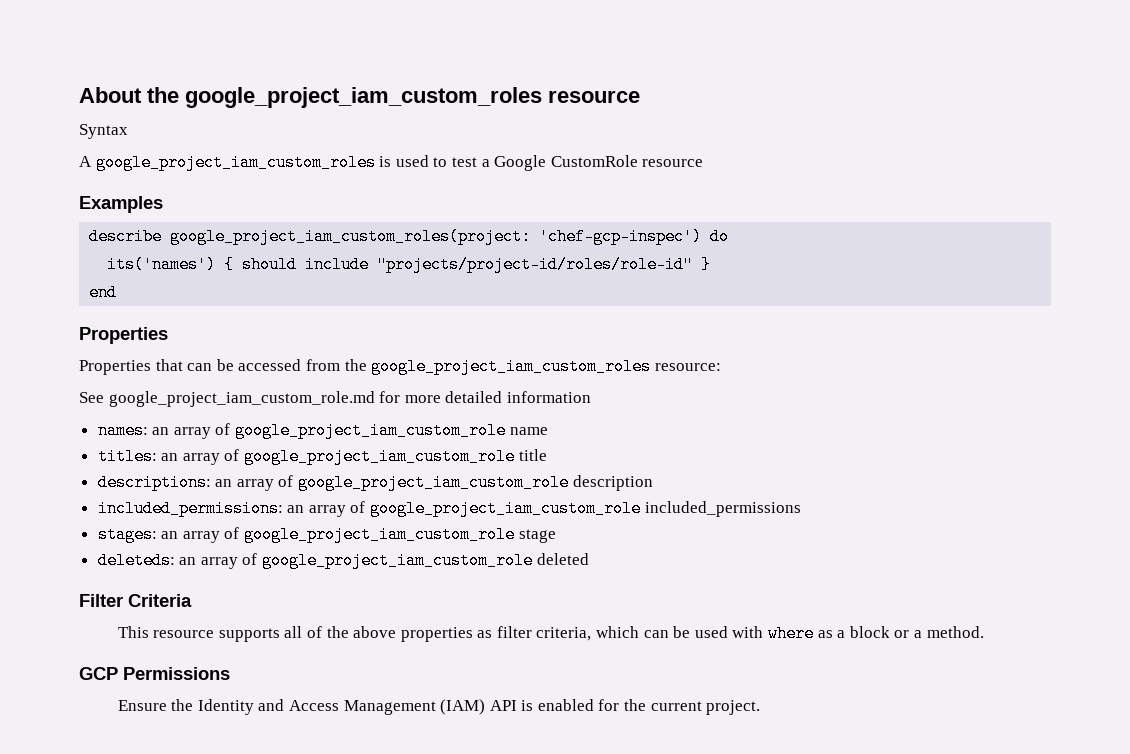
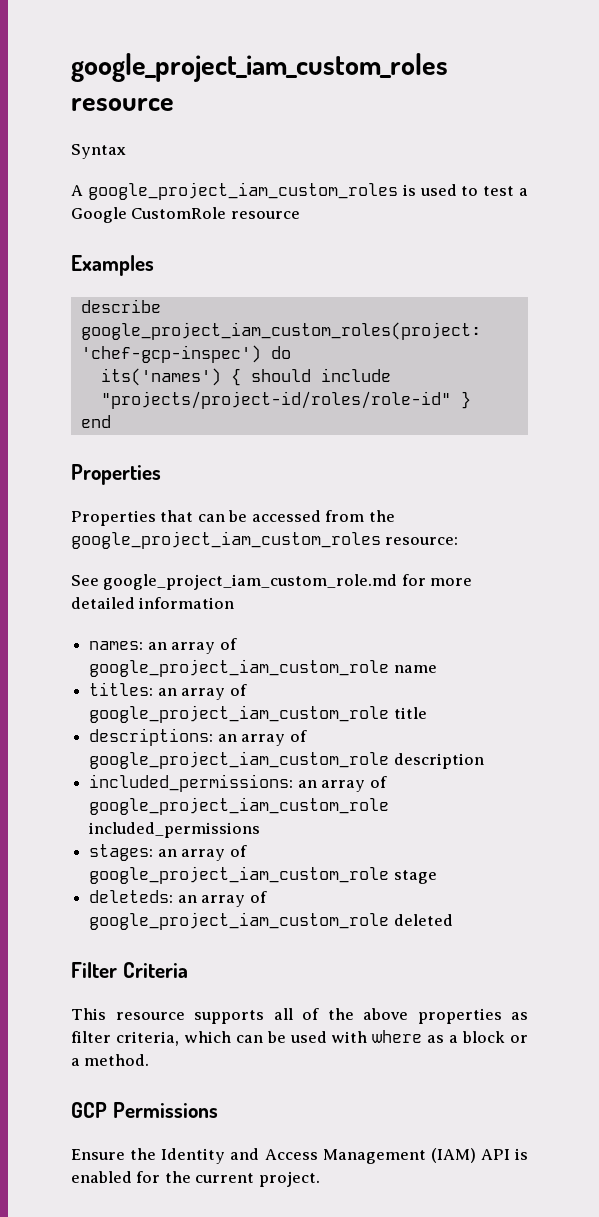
[79,87,179,103] About the -> (71, 67) none

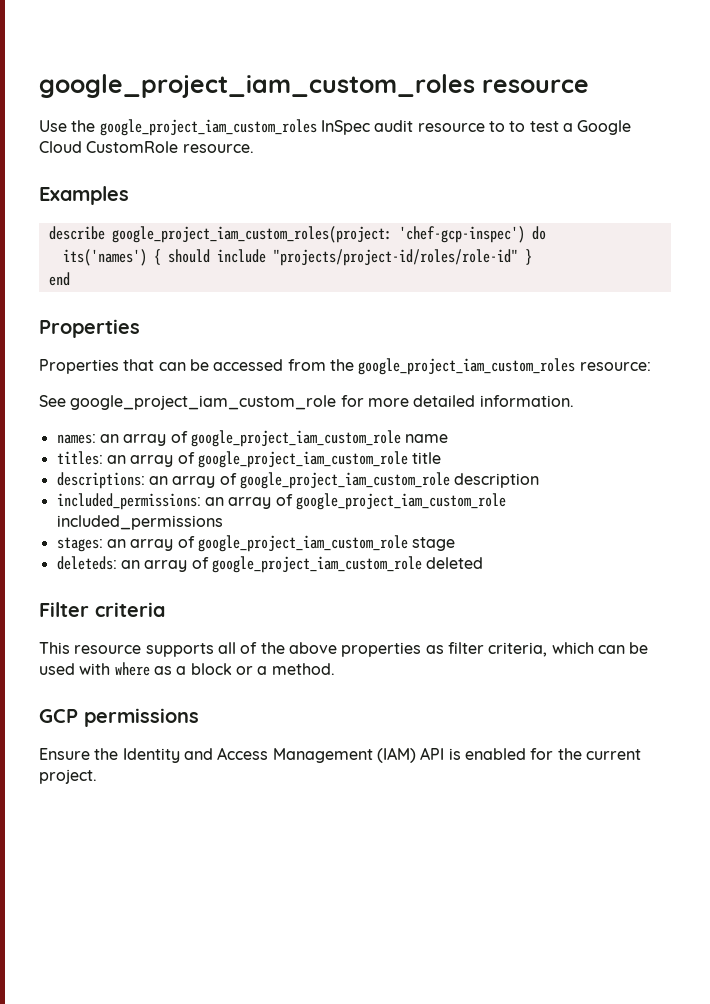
[71,144,126,159] [71,182,457,200] Syntax // A google_project_iam_custom_roles is used -> [39,119,505,136] Use the google_project_iam_custom_roles InSpec audit resource to
[131,207,300,219] CustomRole resource -> [39,141,254,153] Cloud CustomRole resource.
[103,574,398,590] google_project_iam_custom_role.md -> [70,395,337,410] google_project_iam_custom_role
[139,597,235,609] information -> [479,395,574,407] information.
[122,962,188,978] Criteria -> [95,602,165,617] criteria
[112,1102,218,1118] Permissions -> [84,708,199,727] permissions

